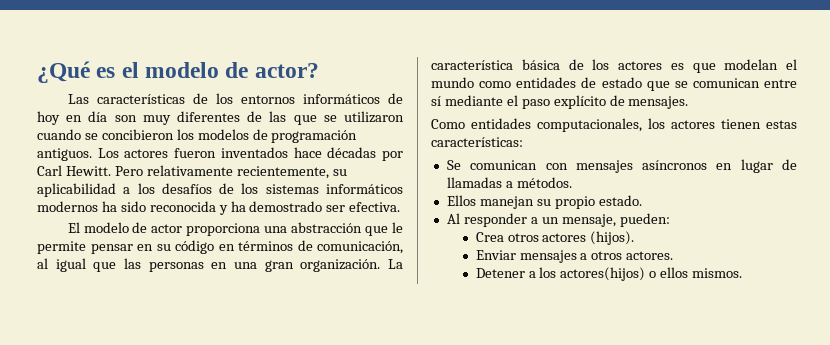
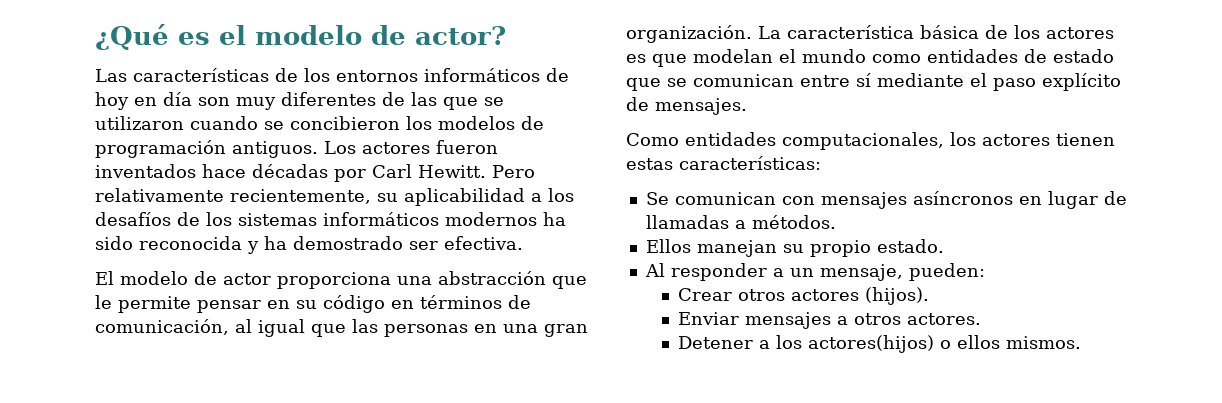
[475,232,504,242] Crea -> [678,288,733,301] Crear

